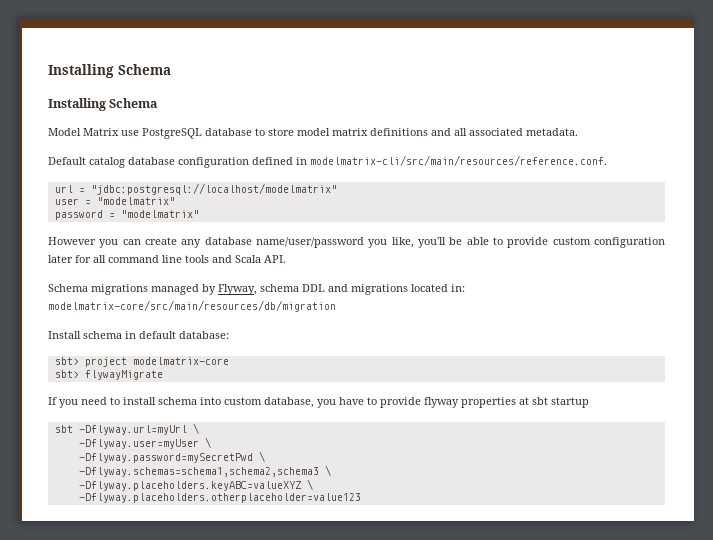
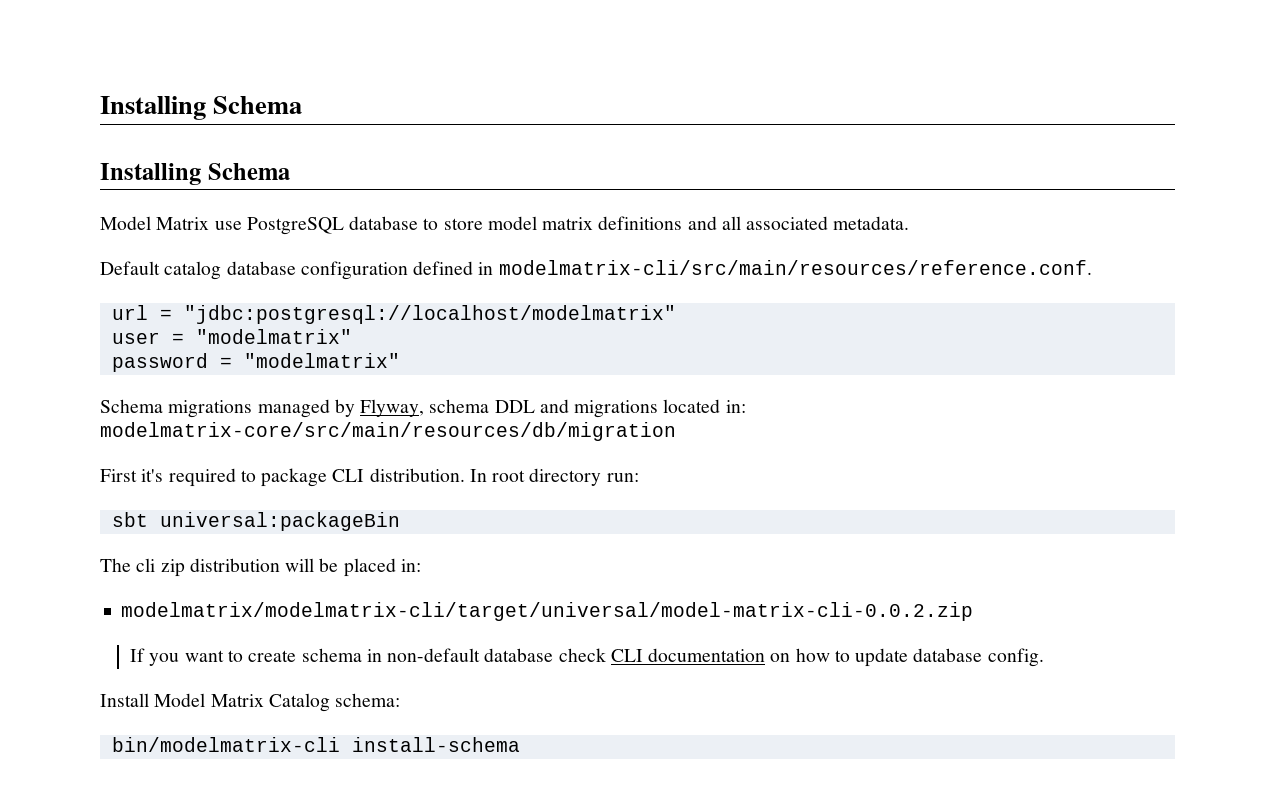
[48,237,665,248] [48,255,286,263] // However you can create any database name/user/password you like, you'll be able to provide custom configuration later for all command line tools and Scala API. -> (400, 360) none
[48,331,229,339] [54,357,229,367] [54,370,163,380] [48,397,589,408] [54,423,199,435] [78,437,211,449] [78,451,265,463] [78,465,331,477] [78,479,313,491] [78,493,361,503] Install schema in default database: // sbt> project modelmatrix-core // sbt> flywayMigrate // If you need to install schema into custom database, you have to provide flyway properties at sbt startup // sbt -Dflyway.url=myUrl \ // -Dflyway.user=myUser \ // -Dflyway.password=mySecretPwd \ // -Dflyway.schemas=schema1,schema2,schema3 \ // -Dflyway.placeholders.keyABC=valueXYZ \ // -Dflyway.placeholders.otherplaceholder=value123 -> [100,468,639,487] [111,512,400,531] [100,558,421,577] [121,602,974,621] [130,648,1044,667] [100,693,401,712] [111,737,520,752] First it's required to package CLI distribution. In root directory run: // sbt universal:packageBin // The cli zip distribution will be placed in: // modelmatrix/modelmatrix-cli/target/universal/model-matrix-cli-0.0.2.zip // If you want to create schema in non-default database check CLI documentation on how to update database config. // Install Model Matrix Catalog schema: // bin/modelmatrix-cli install-schema

